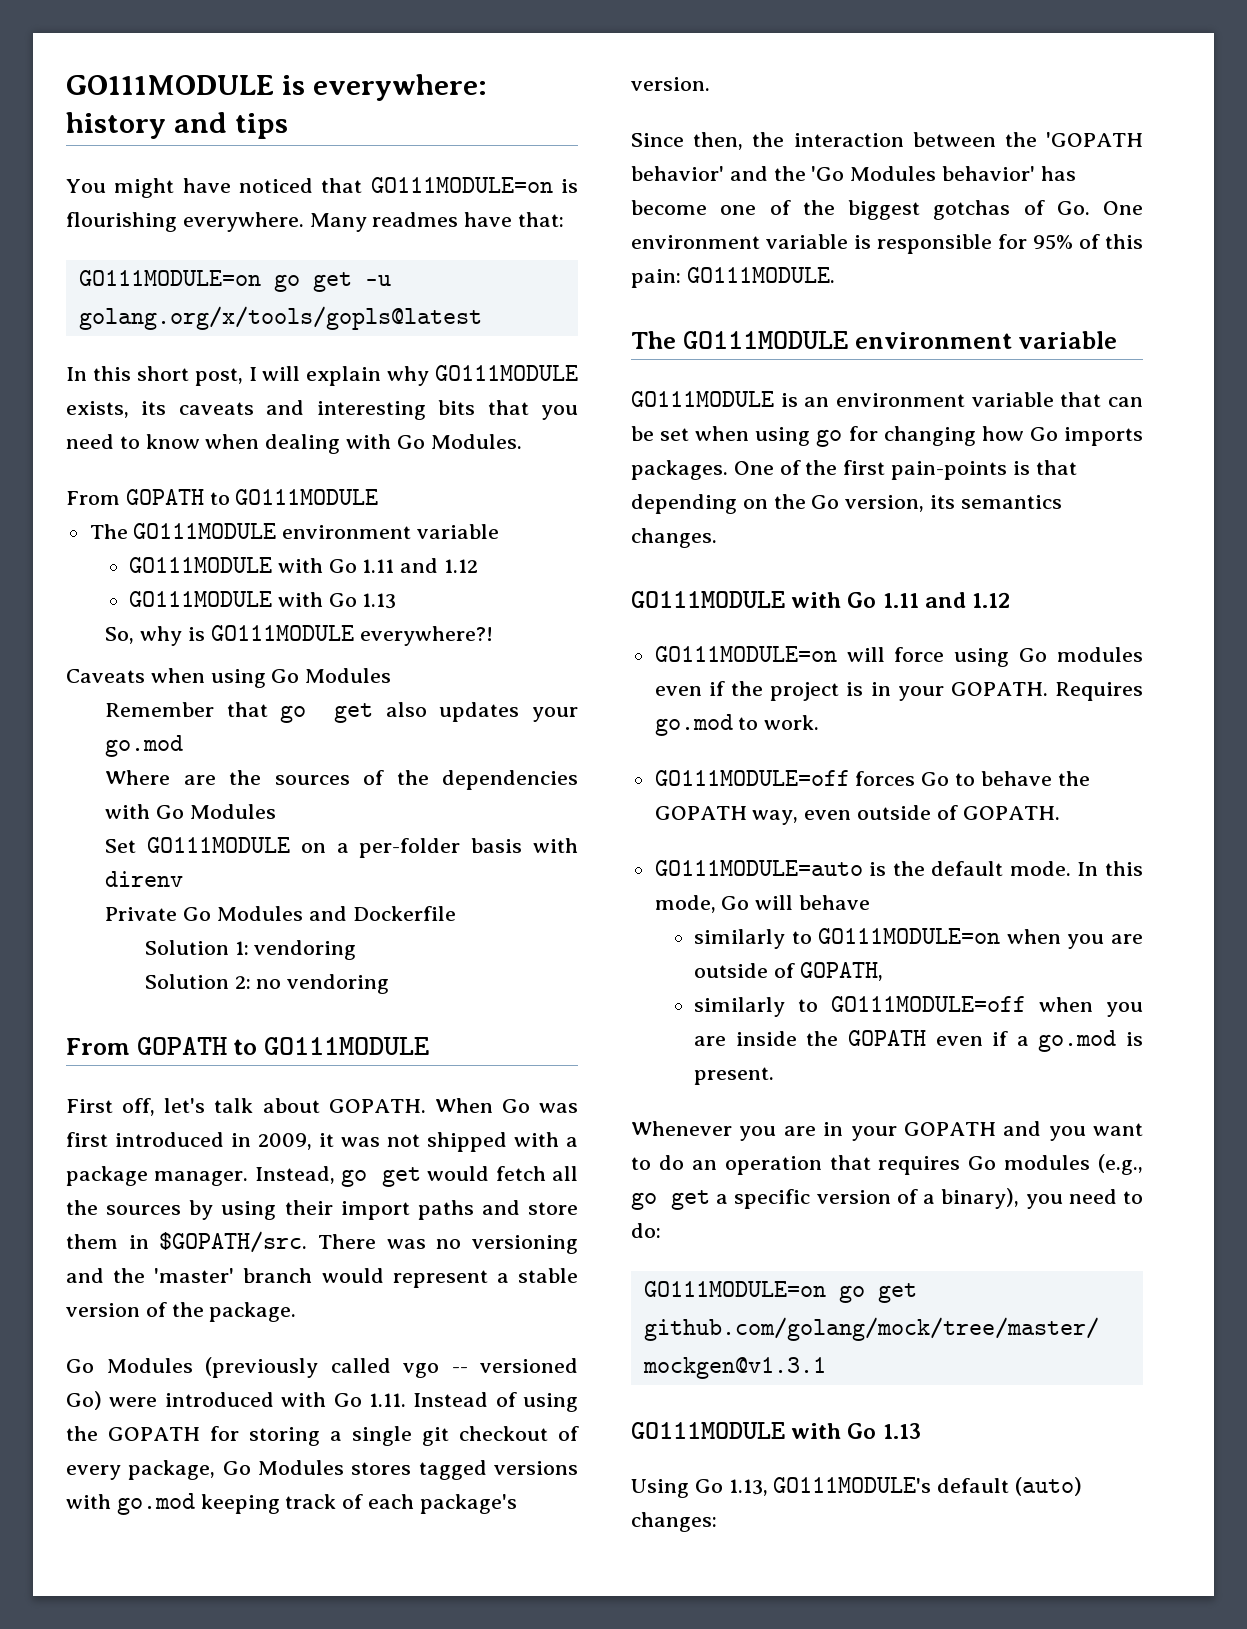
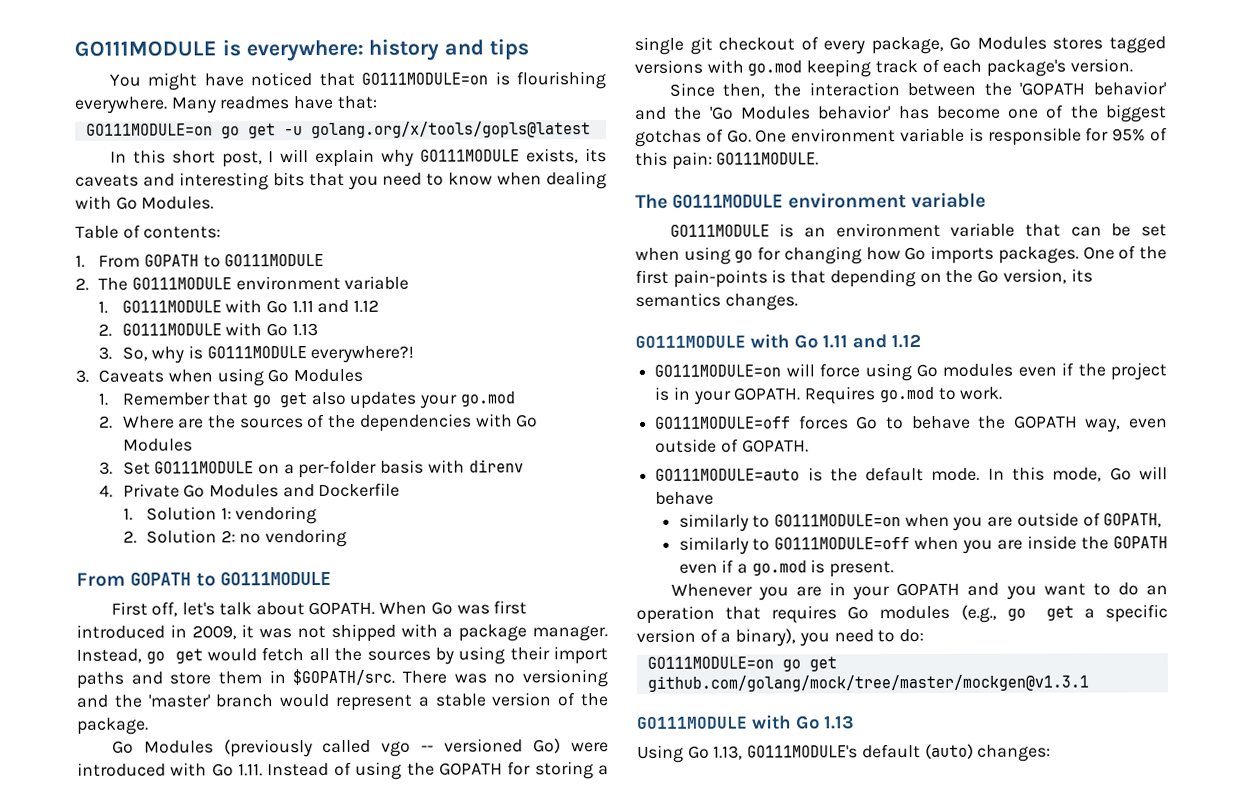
[66,489,379,505] [89,523,500,539] [129,557,479,573] [129,591,397,609] From GOPATH to GO111MODULE // The GO111MODULE environment variable // GO111MODULE with Go 1.11 and 1.12 // GO111MODULE with Go 1.13 // -> [75,224,222,239] [75,253,325,268] [75,275,410,291] [98,299,380,314] [98,322,318,337] [98,346,113,360] Table of contents: // 1. From GOPATH to GO111MODULE // 2. The GO111MODULE environment variable // 1. GO111MODULE with Go 1.11 and 1.12 // 2. GO111MODULE with Go 1.13 // 3.
(493, 636) none -> [75,369,89,383] 3.
(392, 675) none -> [98,392,110,406] 1.
(184, 746) none -> [99,415,114,429] 2.
(276, 811) none -> [99,461,114,475] 3.
(184, 879) none -> [99,484,114,498] 4.
(456, 913) none -> [122,507,133,521] 1.
(357, 950) none -> [122,530,137,544] 2.

